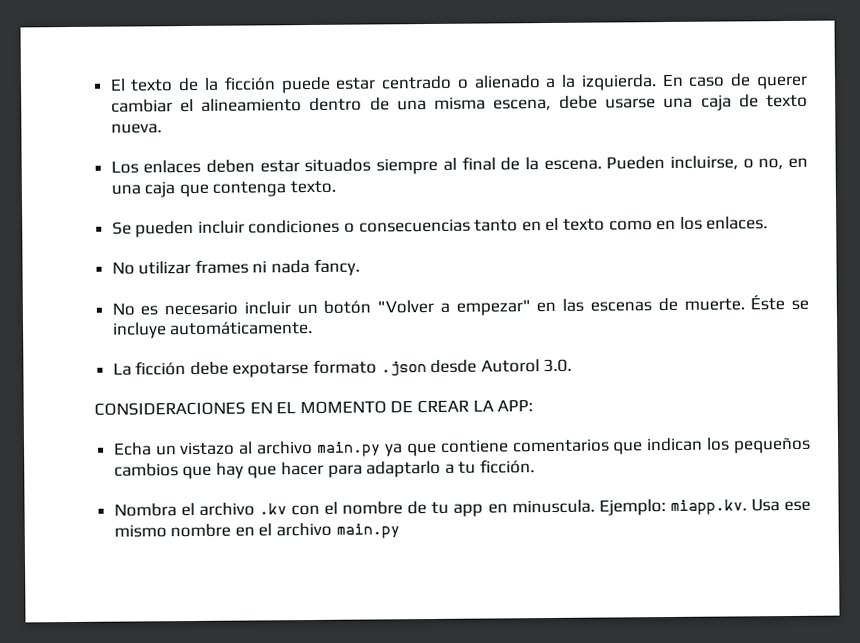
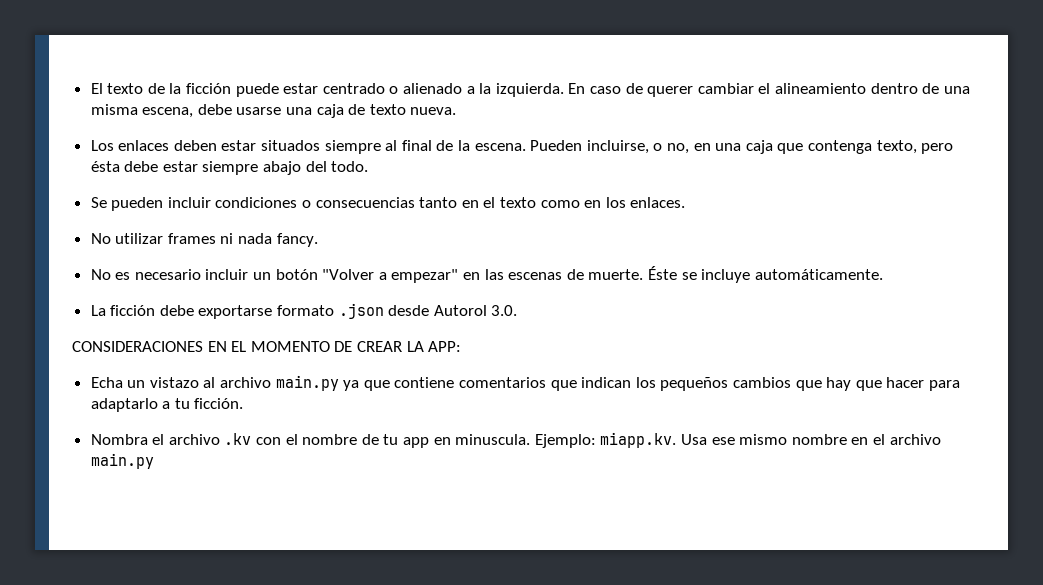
[290,180,337,194] texto. -> [876,140,954,154] [90,161,369,175] texto, pero ésta debe estar siempre abajo del todo.
[232,362,310,378] expotarse -> [198,305,273,319] exportarse

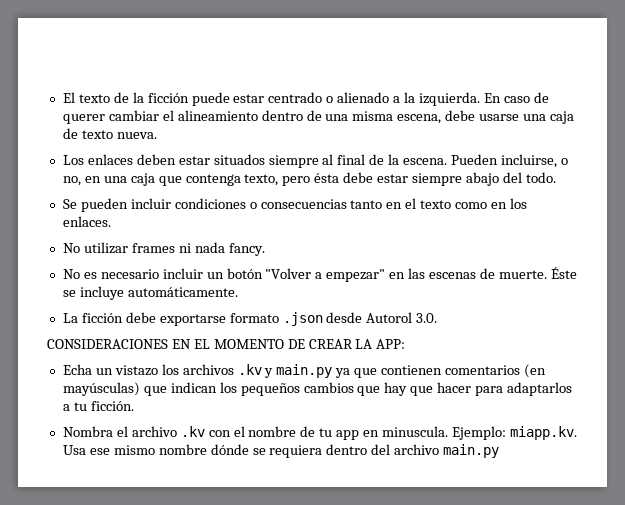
[203,375,547,391] al archivo main.py ya que contiene comentarios -> [161,364,546,378] [62,382,140,396] los archivos .kv y main.py ya que contienen comentarios (en mayúsculas)
[90,398,158,412] adaptarlo -> [507,382,573,396] adaptarlos
[851,434,885,445] en el -> [210,444,391,458] dónde se requiera dentro del

